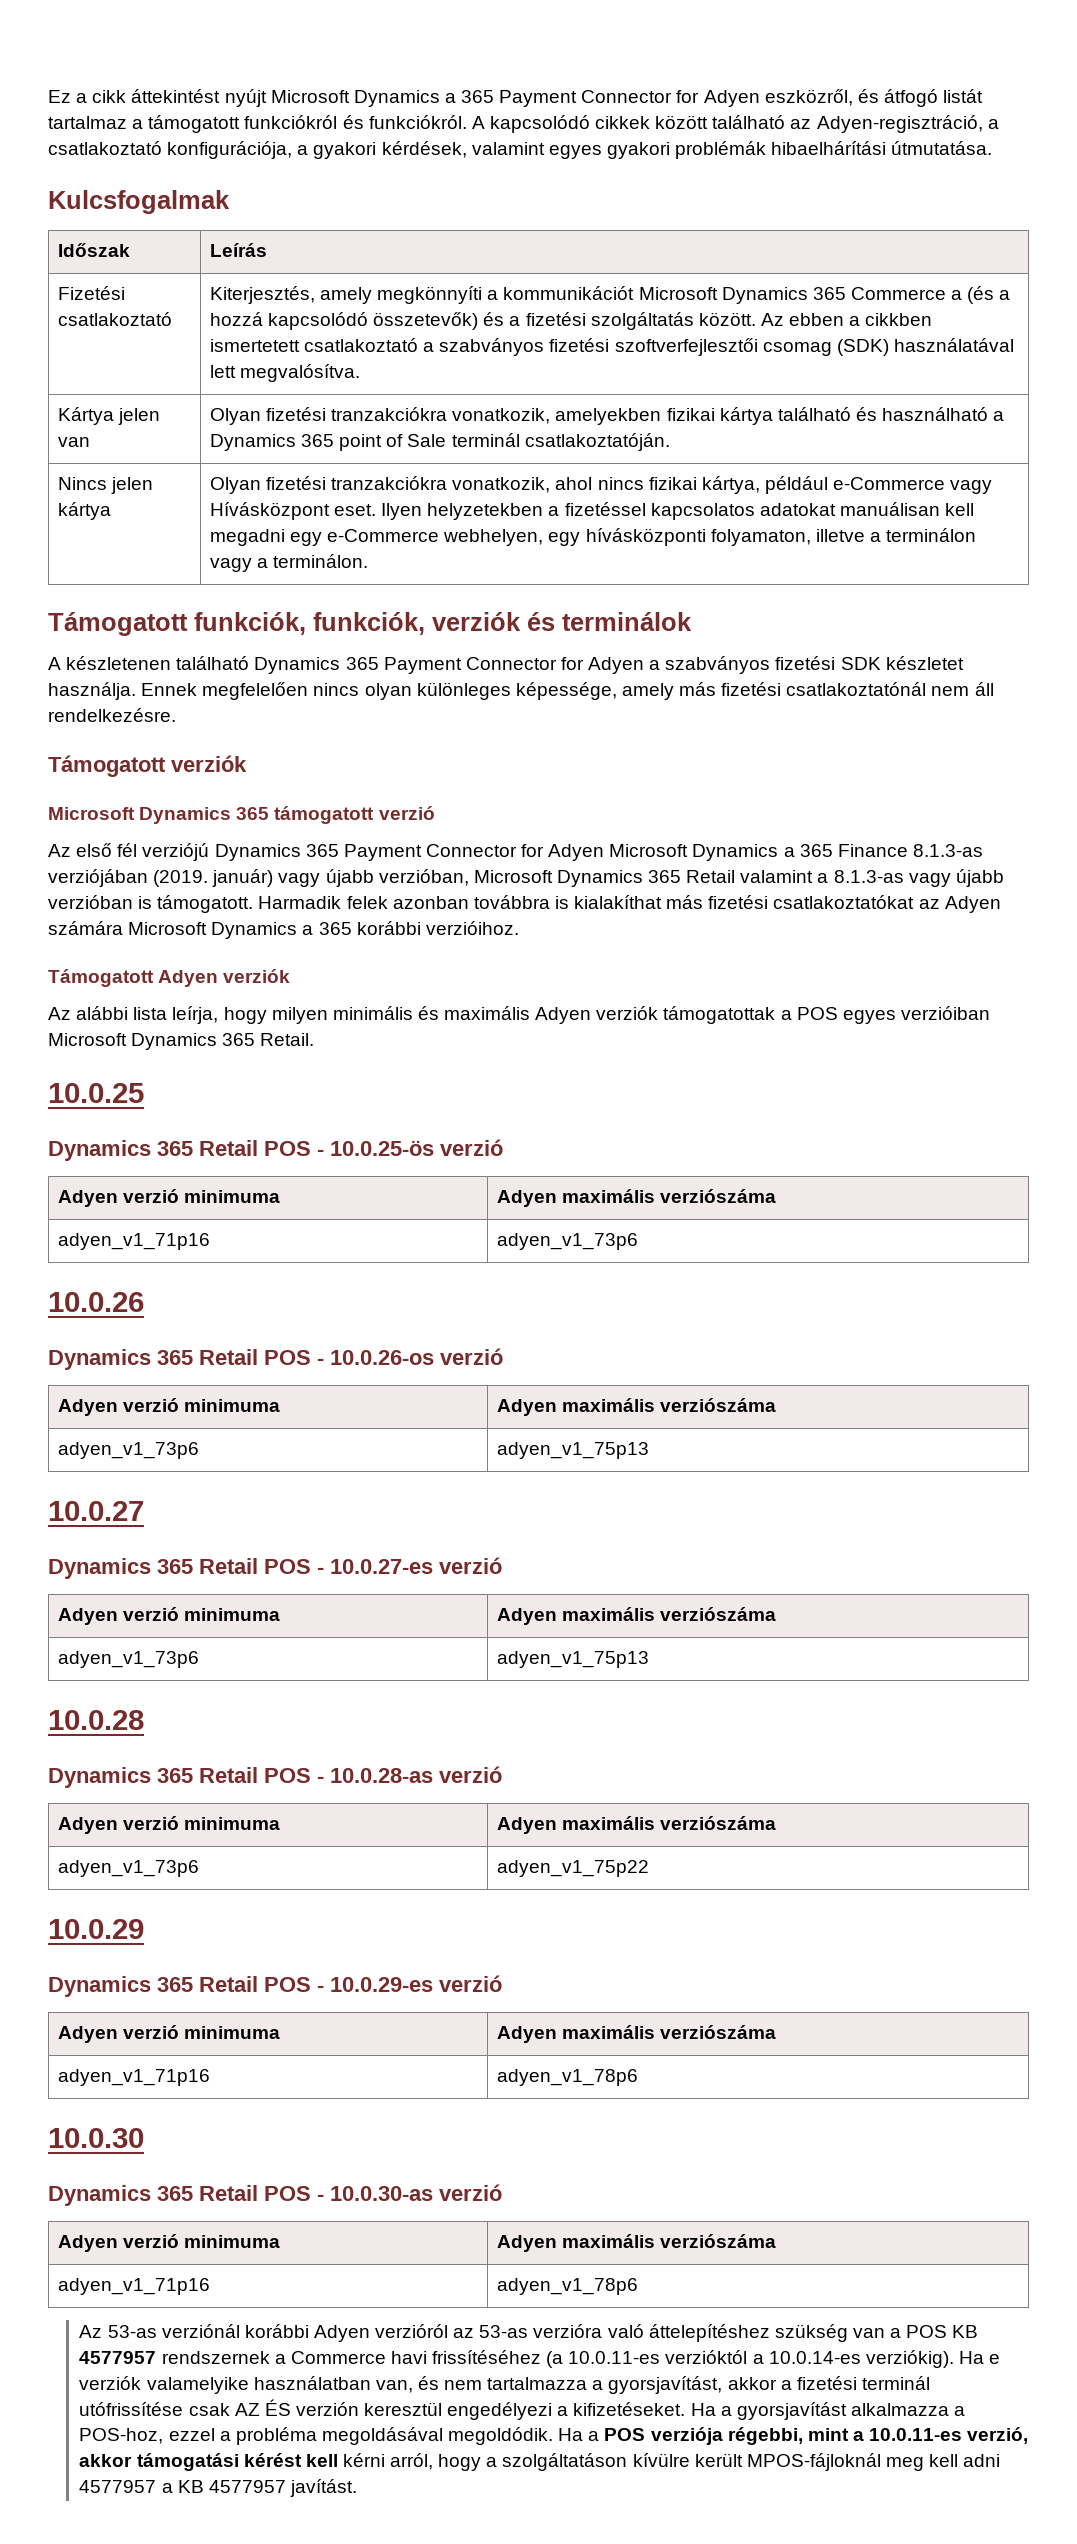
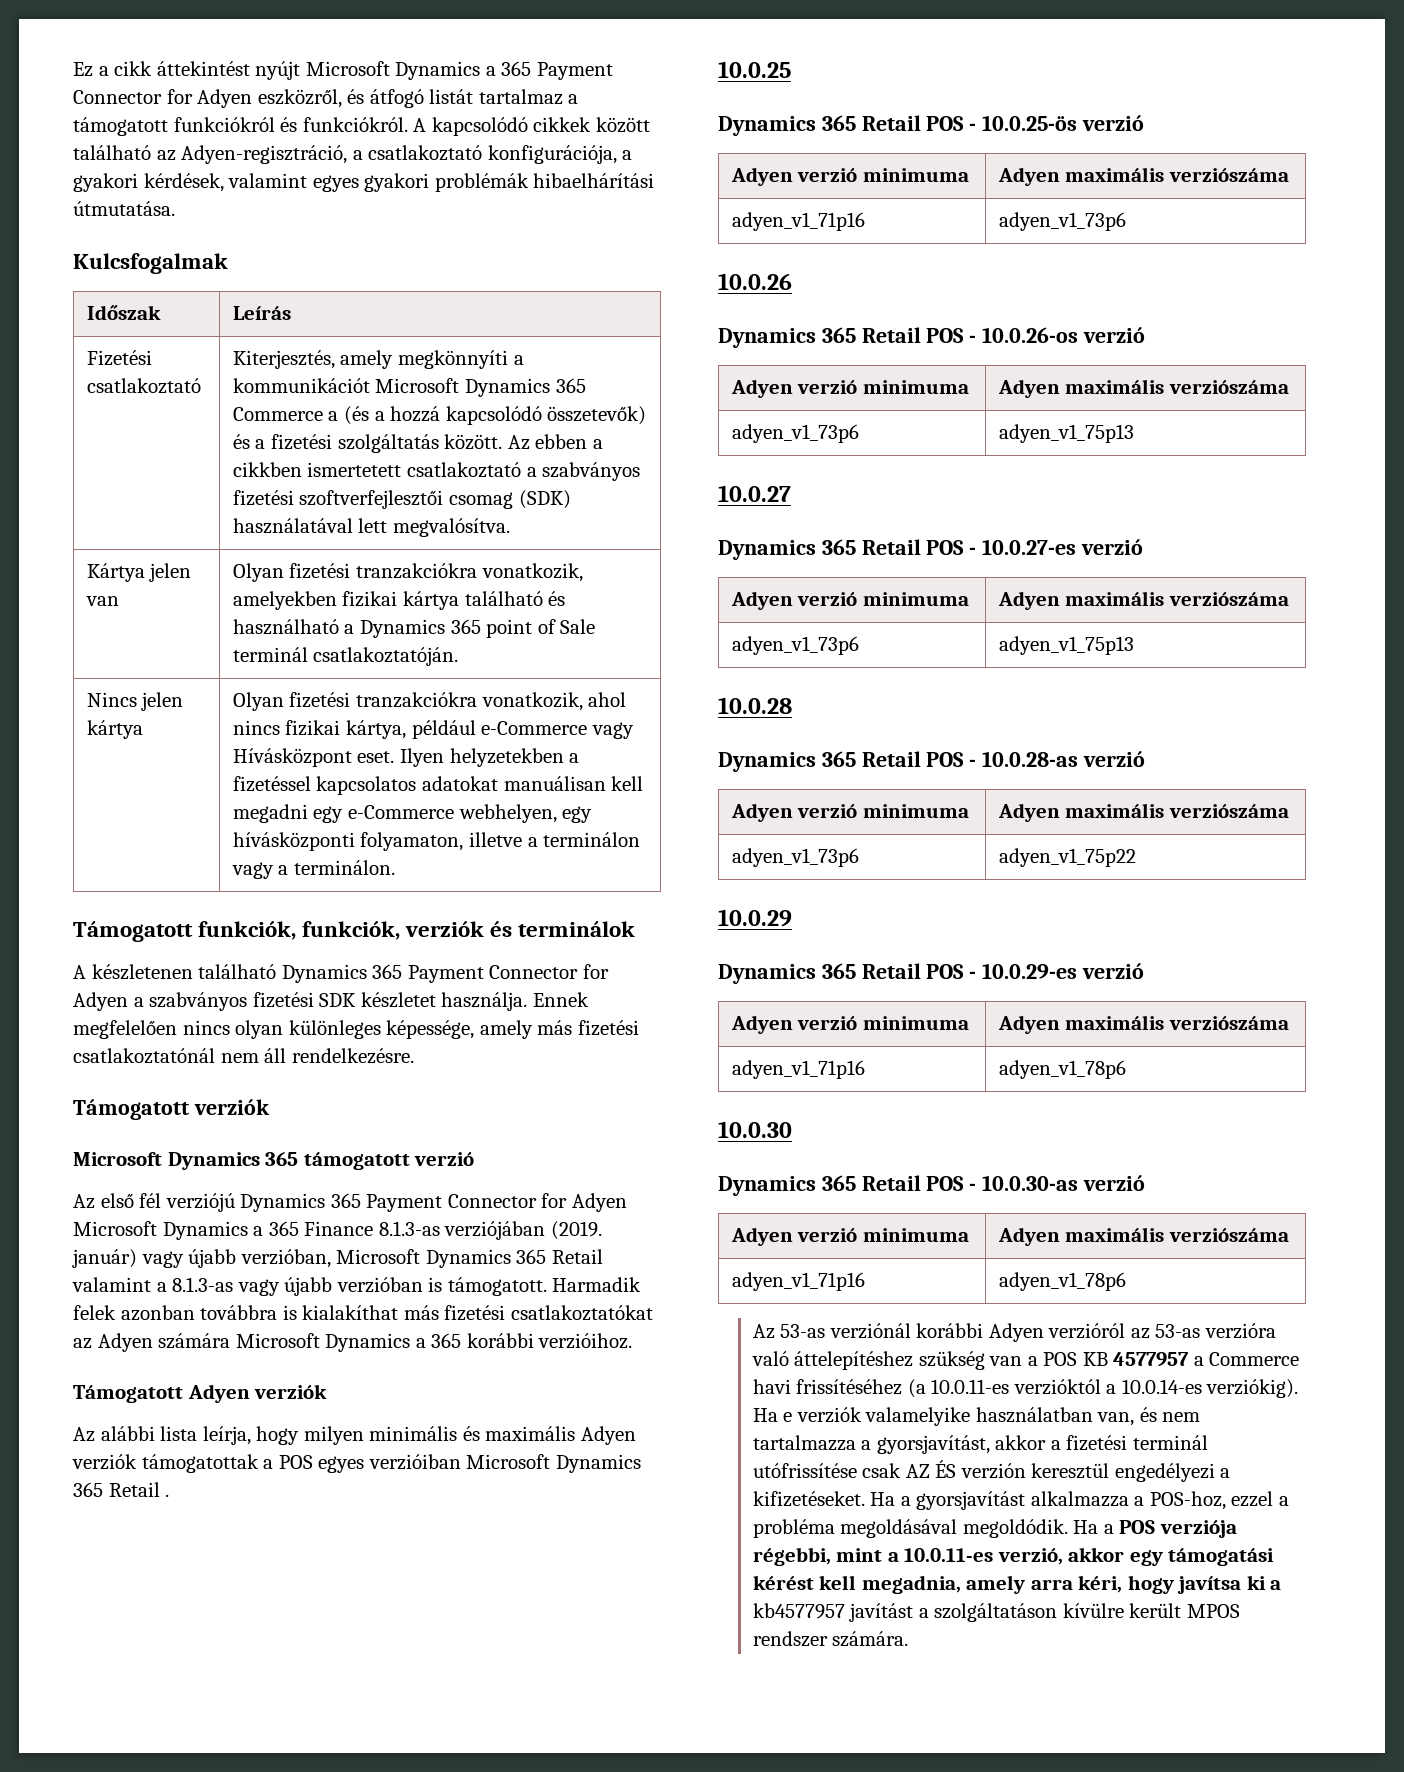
[260,1033,315,1046] Retail. -> [108,1482,170,1497] Retail .
[161,2351,270,2364] rendszernek -> (1190, 1359) none
(133, 2460) none -> [1129,1550,1163,1566] egy
[342,2453,1001,2471] [79,2479,357,2497] kérni arról, hogy a szolgáltatáson kívülre került MPOS-fájloknál meg kell adni 4577957 a KB 4577957 javítást. -> [861,1575,1282,1594] [752,1603,1240,1622] [752,1631,909,1647] megadnia, amely arra kéri, hogy javítsa ki a kb4577957 javítást a szolgáltatáson kívülre került MPOS rendszer számára.

